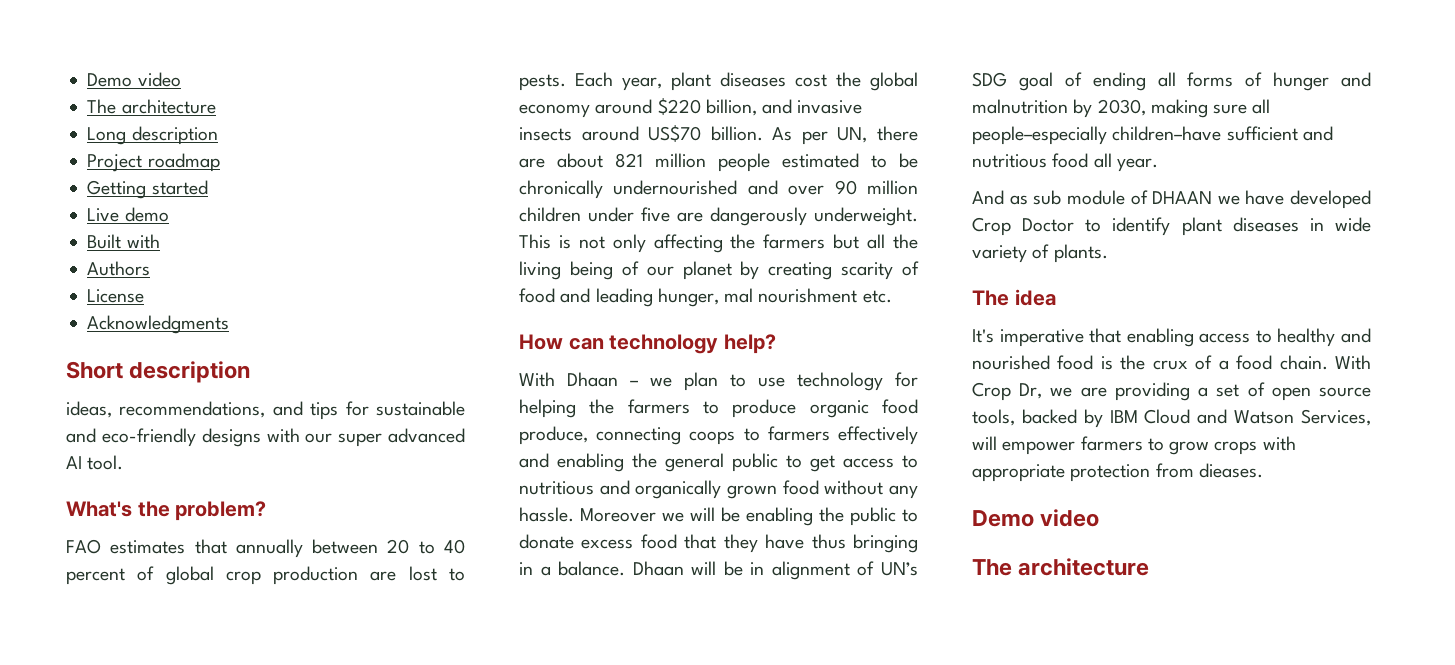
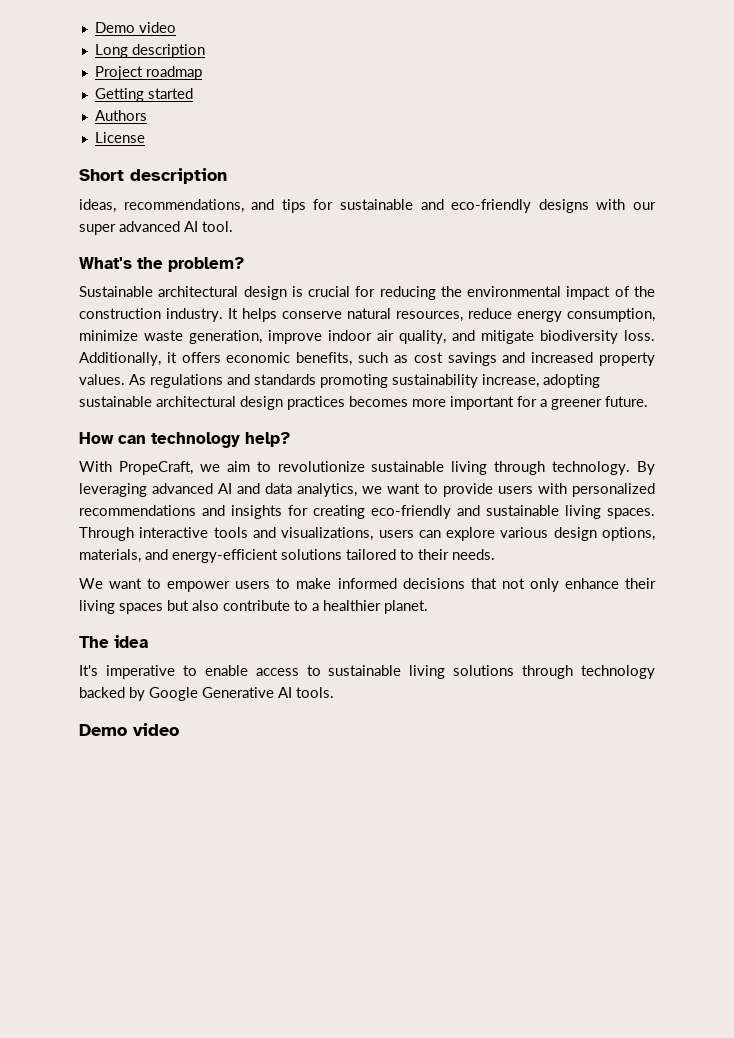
[87,72,181,87] [87,99,216,114] Demo video // The architecture -> [94,22,176,33] Demo video
[87,207,169,222] [87,234,160,249] // Live demo // Built with -> (193, 93) none
[87,315,230,334] // Acknowledgments -> (145, 137) none
[66,539,465,558] [66,566,465,585] [519,72,918,91] [519,98,863,118] [519,125,918,145] [519,153,918,172] [519,180,918,199] [519,207,918,226] [519,234,919,253] [519,261,919,280] [519,288,892,307] FAO estimates that annually between 20 to 40 percent of global crop production are lost to pests. Each year, plant diseases cost the global economy around $220 billion, and invasive insects around US$70 billion. As per UN, there are about 821 million people estimated to be chronically undernourished and over 90 million children under five are dangerously underweight. This is not only affecting the farmers but all the living being of our planet by creating scarity of food and leading hunger, mal nourishment etc. -> [79,286,655,300] [79,308,655,322] [79,330,655,344] [79,352,655,366] [79,374,600,388] [79,396,648,410] Sustainable architectural design is crucial for reducing the environmental impact of the construction industry. It helps conserve natural resources, reduce energy consumption, minimize waste generation, improve indoor air quality, and mitigate biodiversity loss. Additionally, it offers economic benefits, such as cost savings and increased property values. As regulations and standards promoting sustainability increase, adopting sustainable architectural design practices becomes more important for a greener future.
[567,372,918,391] [519,399,918,418] [519,426,918,445] [519,453,918,472] [519,480,918,499] [519,507,918,526] [519,534,918,553] [519,561,918,580] [972,72,1371,91] [972,99,1271,118] [972,126,1333,145] [972,153,1158,172] [972,190,1371,209] [972,217,1371,236] [972,244,1108,263] [972,289,1056,306] [972,328,1371,347] [972,355,1371,370] [972,382,1371,401] [972,409,1371,428] [972,436,1296,455] [972,463,1263,482] [972,509,1100,527] [972,558,1150,576] Dhaan – we plan to use technology for helping the farmers to produce organic food produce, connecting coops to farmers effectively and enabling the general public to get access to nutritious and organically grown food without any hassle. Moreover we will be enabling the public to donate excess food that they have thus bringing in a balance. Dhaan will be in alignment of UN’s SDG goal of ending all forms of hunger and malnutrition by 2030, making sure all people–especially children–have sufficient and nutritious food all year. // And as sub module of DHAAN we have developed Crop Doctor to identify plant diseases in wide variety of plants. // The idea // It's imperative that enabling access to healthy and nourished food is the crux of a food chain. With Crop Dr, we are providing a set of open source tools, backed by IBM Cloud and Watson Services, will empower farmers to grow crops with appropriate protection from dieases. // Demo video // The architecture -> [118,461,655,475] [79,483,655,497] [79,505,655,519] [79,527,655,541] [79,549,495,563] [79,578,656,592] [79,600,428,614] [79,635,148,648] [79,665,655,679] [79,687,334,701] [79,723,179,736] PropeCraft, we aim to revolutionize sustainable living through technology. By leveraging advanced AI and data analytics, we want to provide users with personalized recommendations and insights for creating eco-friendly and sustainable living spaces. Through interactive tools and visualizations, users can explore various design options, materials, and energy-efficient solutions tailored to their needs. // We want to empower users to make informed decisions that not only enhance their living spaces but also contribute to a healthier planet. // The idea // It's imperative to enable access to sustainable living solutions through technology backed by Google Generative AI tools. // Demo video

